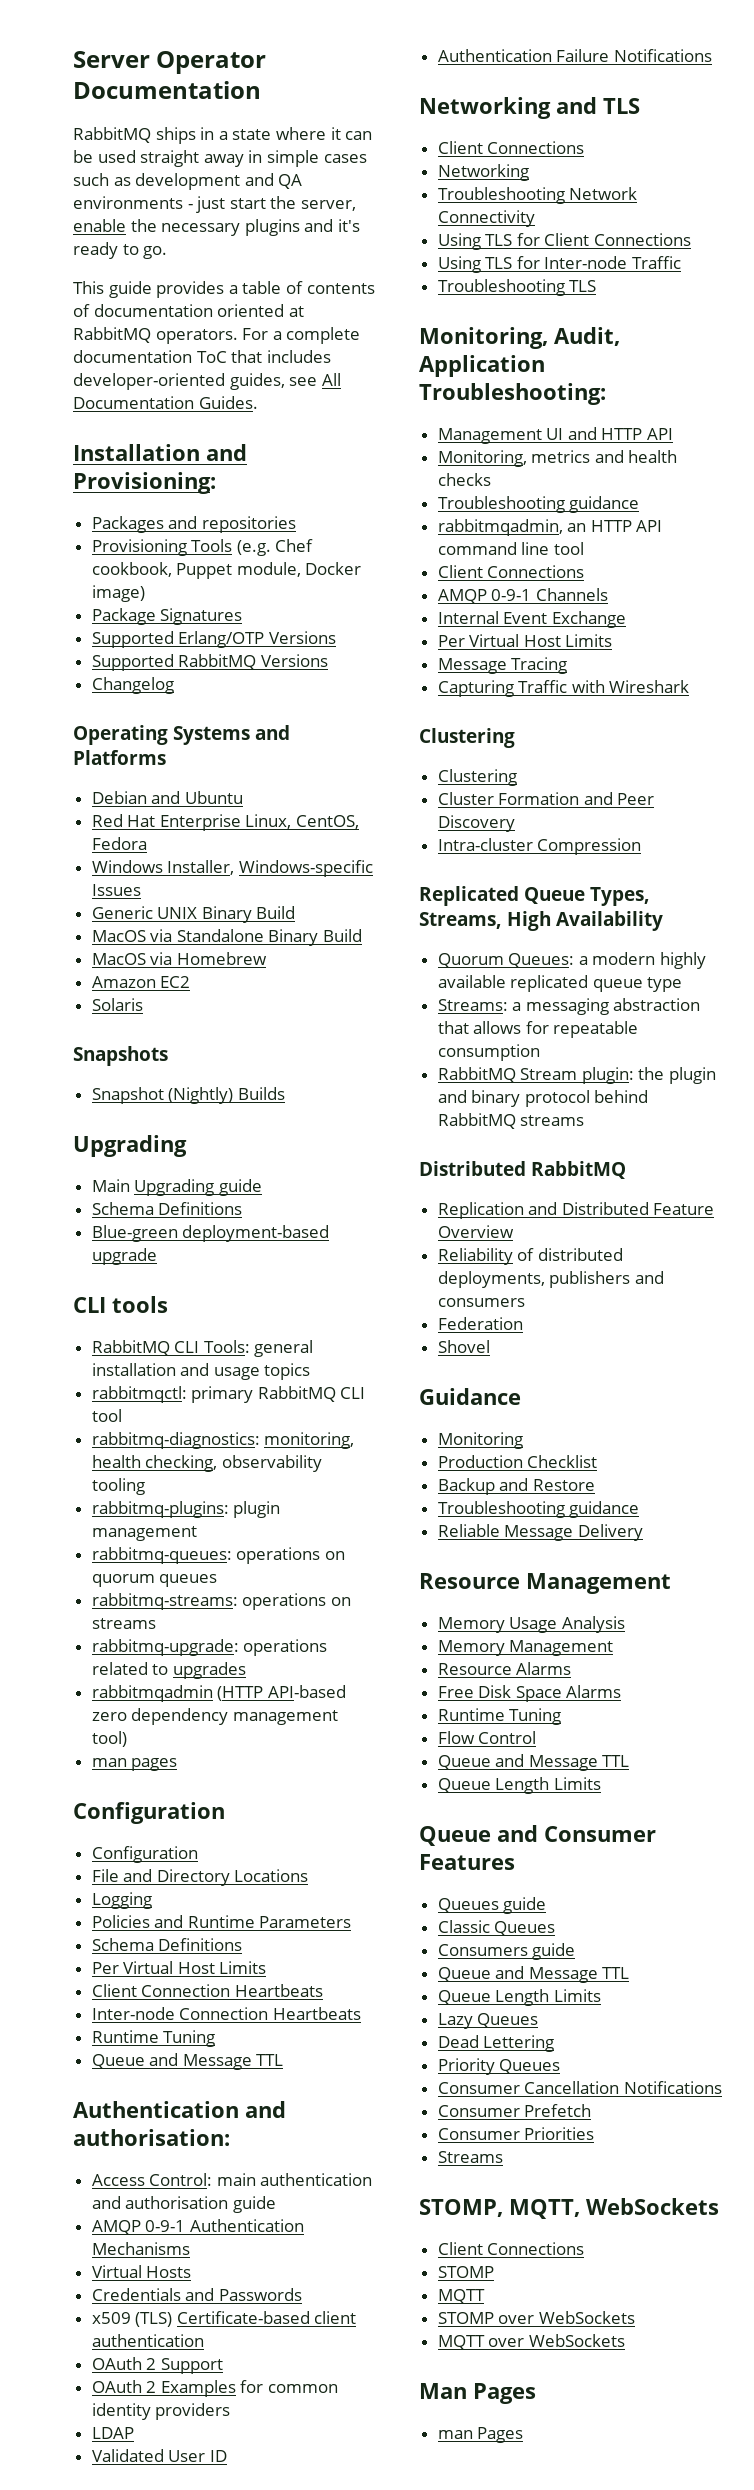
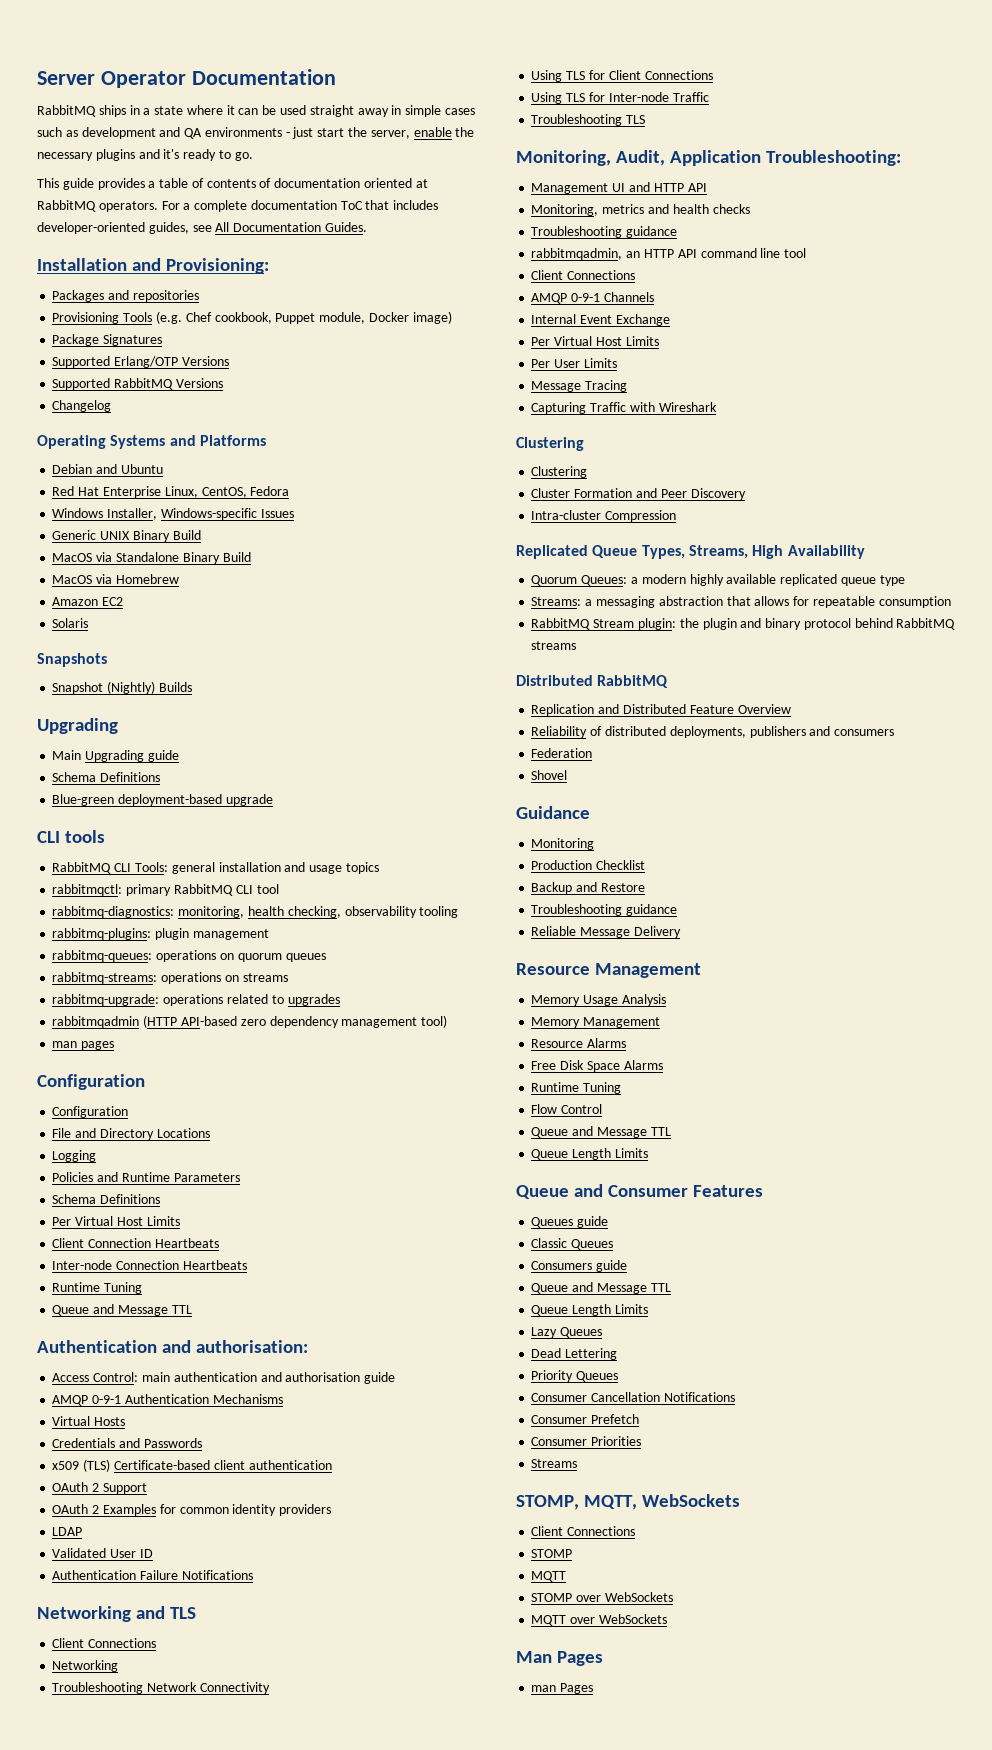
(613, 640) none -> [531,358,617,368] // Per User Limits

